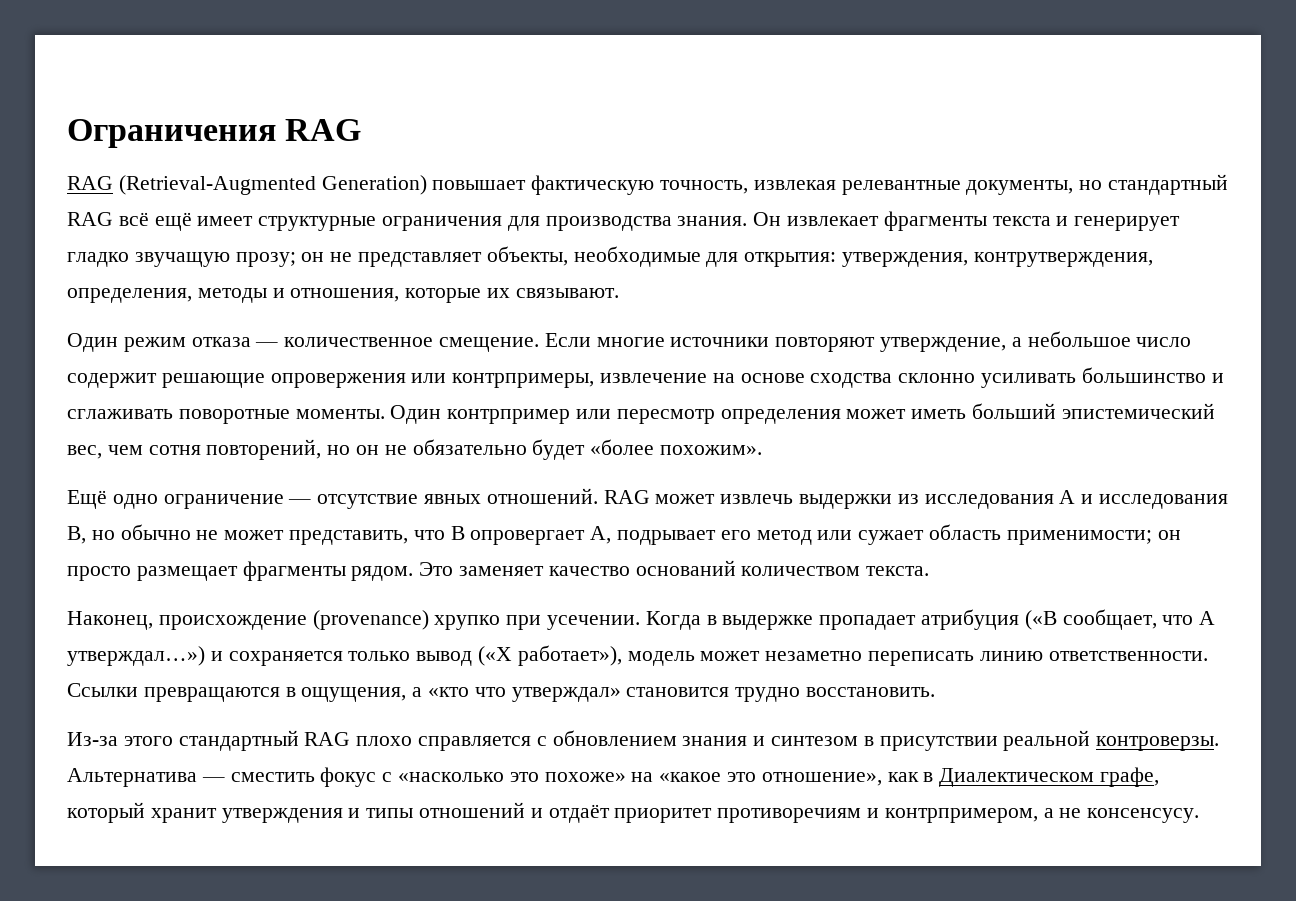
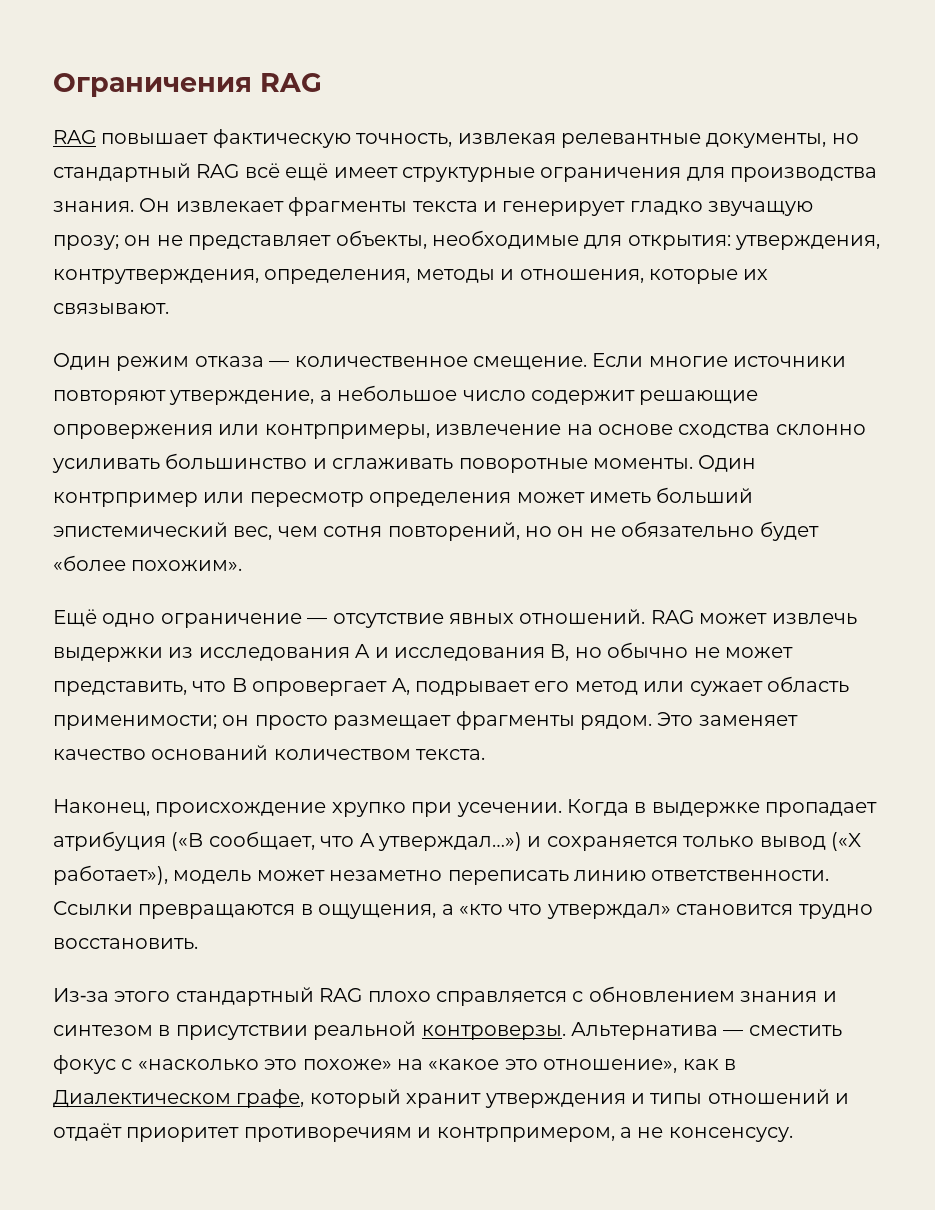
[118,175,427,195] (Retrieval-Augmented Generation) -> (96, 137) none
[312,610,429,630] (provenance) -> (327, 809) none

